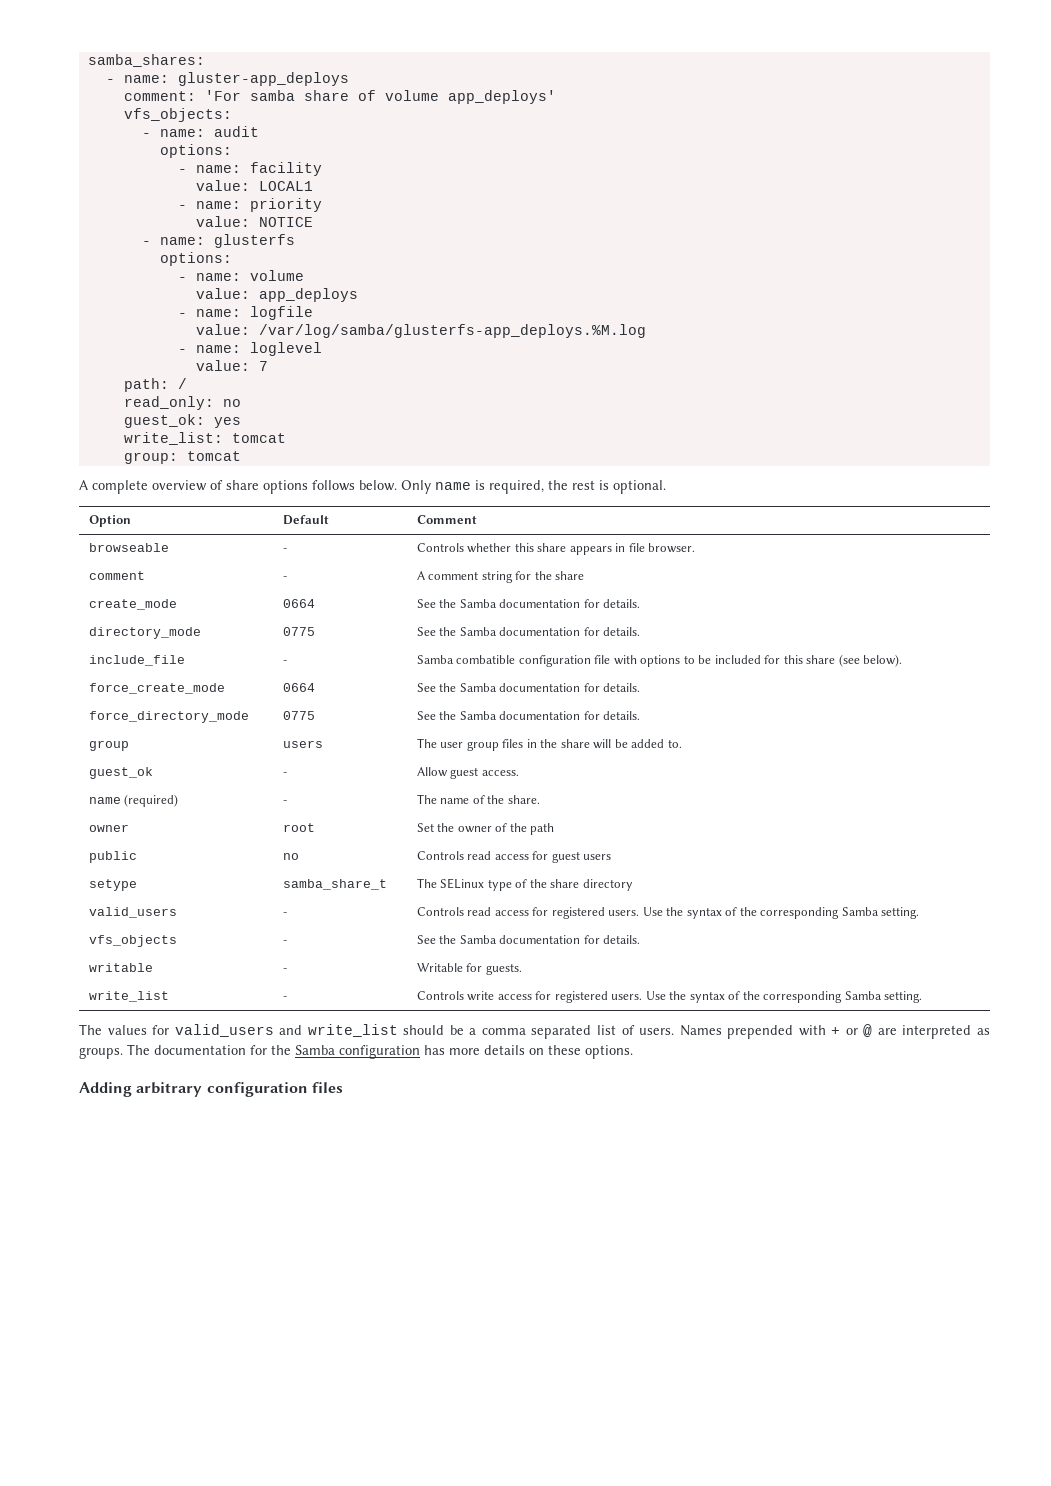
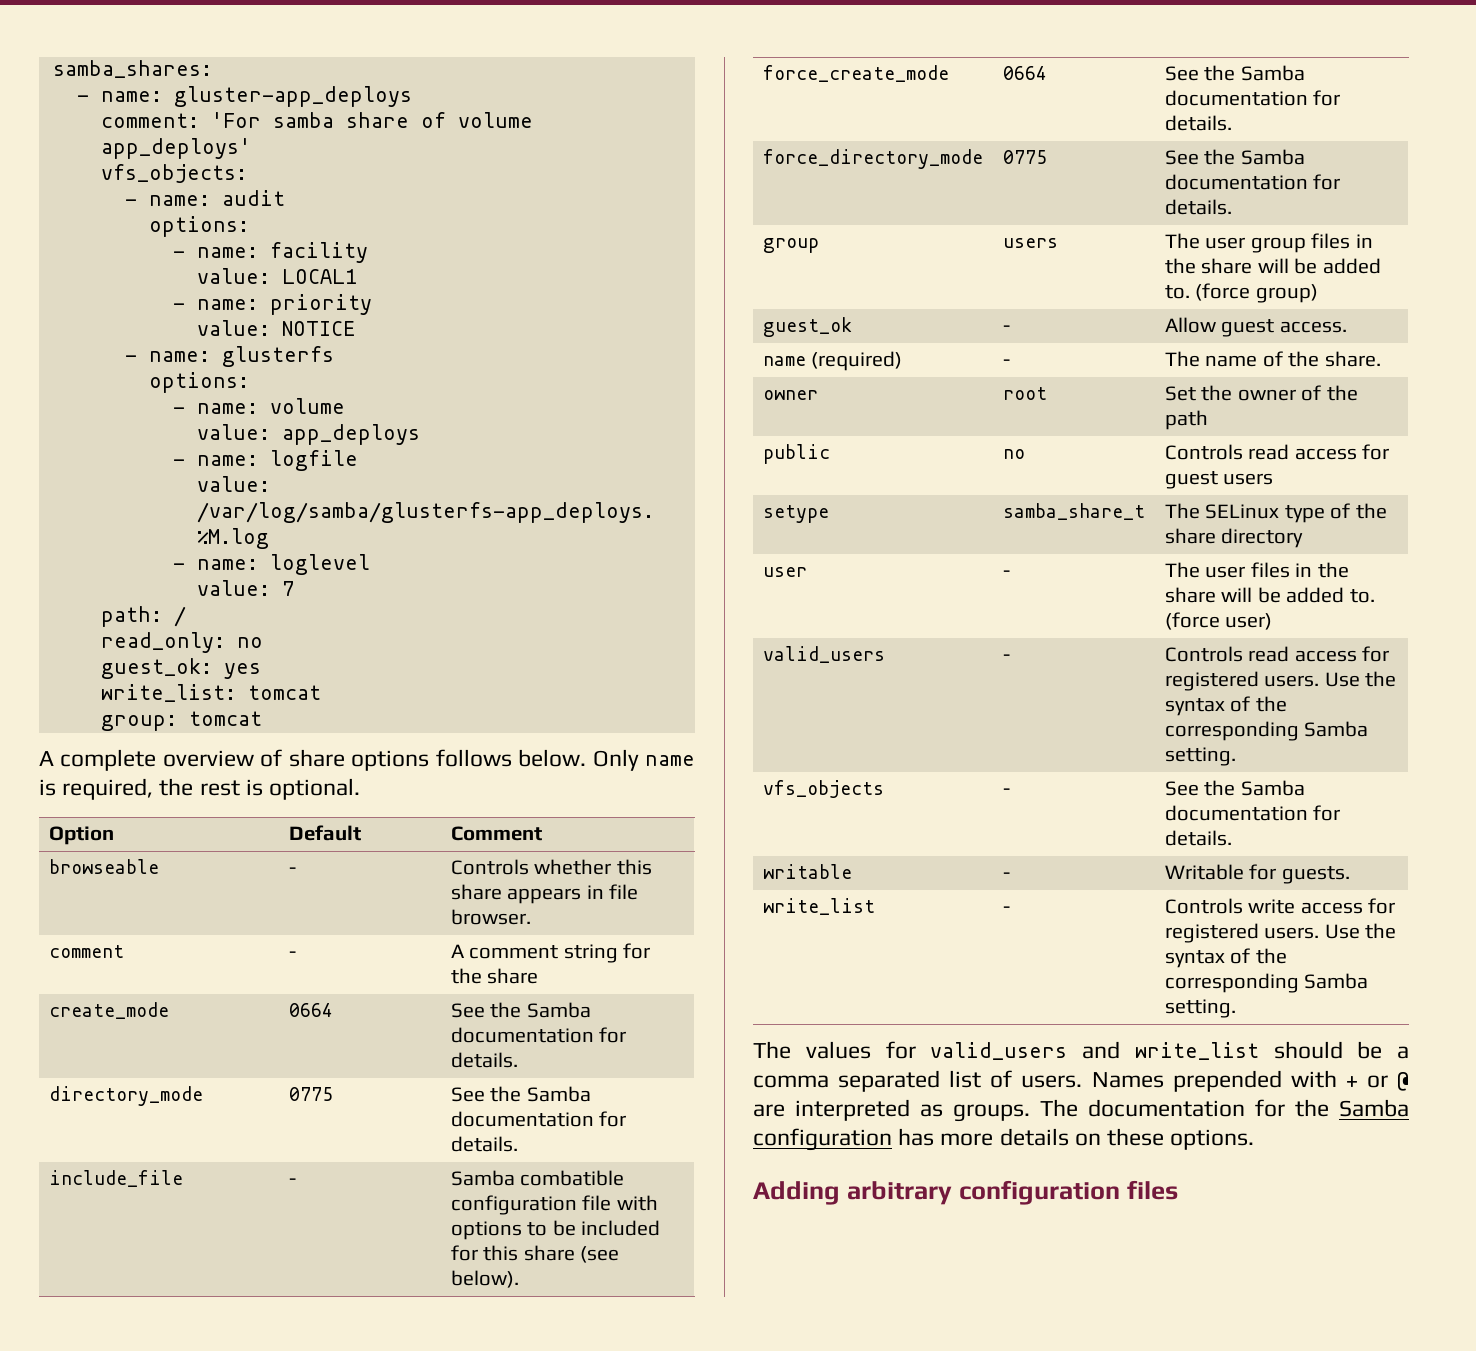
(682, 743) none -> [1195,283,1318,303] (force group)
(633, 885) none -> [762,567,807,577] [1002,570,1010,577] [1164,562,1349,578] [1164,587,1375,603] [1164,612,1273,630] // user | - | The user files in the share will be added to. (force user)

